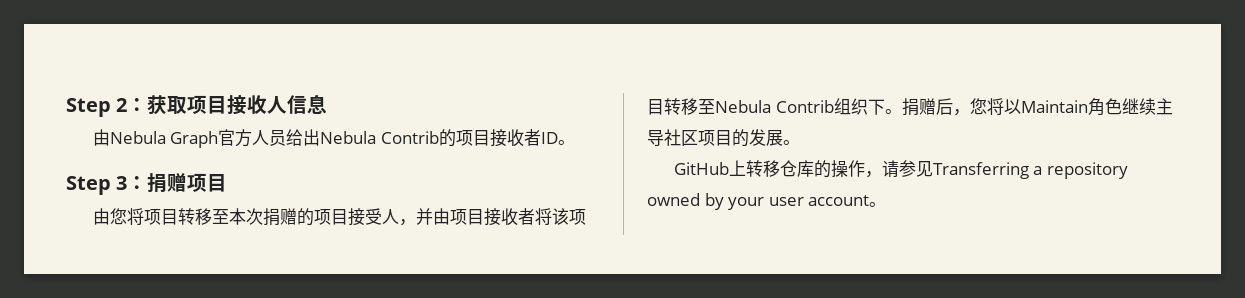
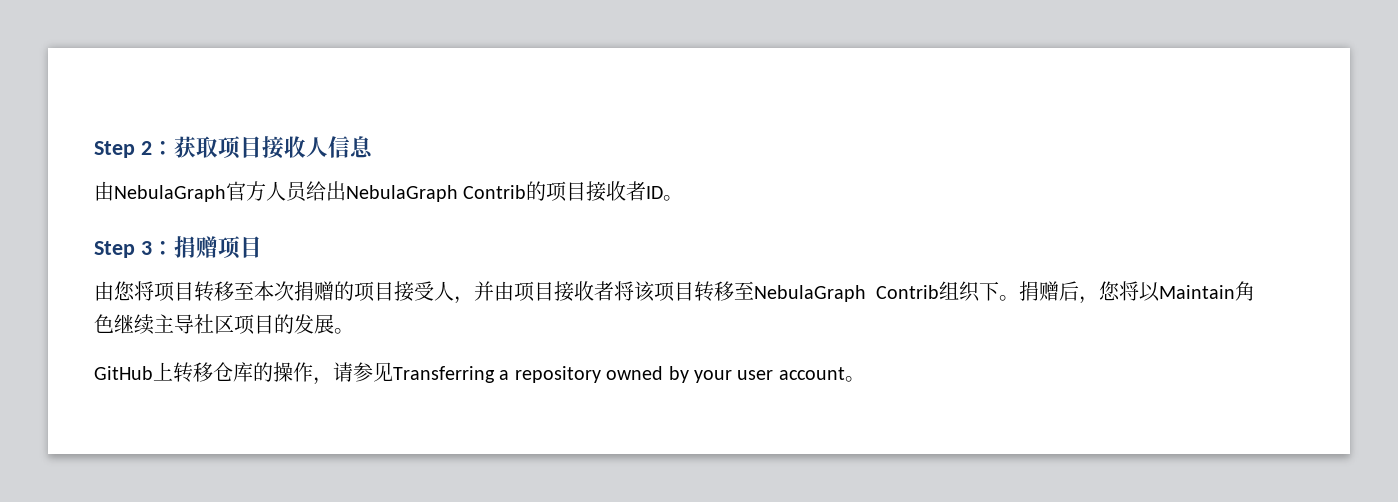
[109,131,219,148] Nebula Graph -> [114,185,226,202] NebulaGraph
[320,131,377,144] Nebula -> [346,185,458,202] NebulaGraph
[715,100,771,113] Nebula -> [754,285,866,302] NebulaGraph

